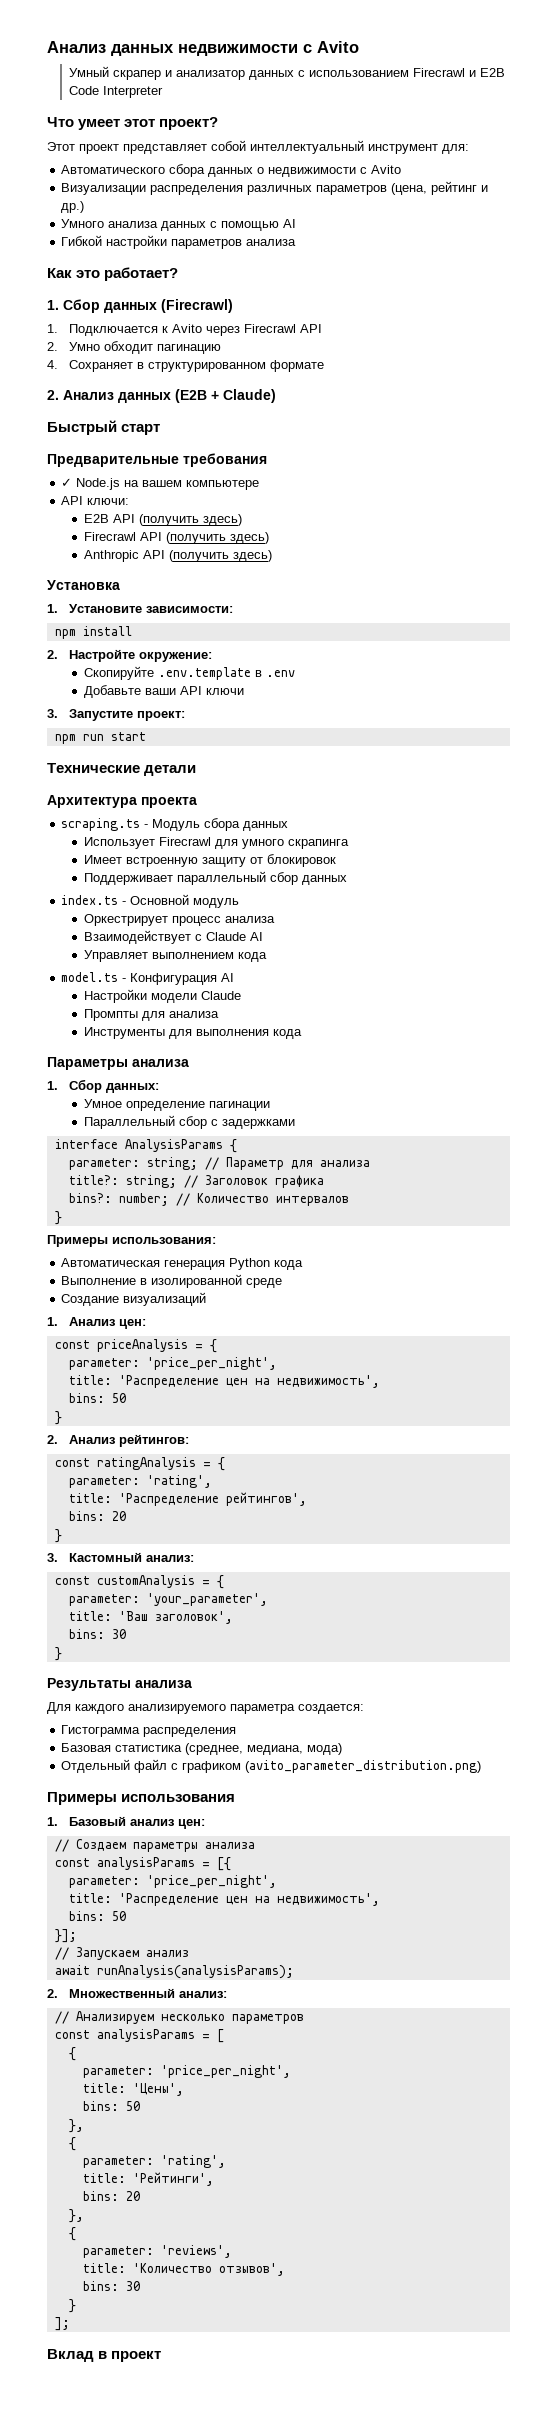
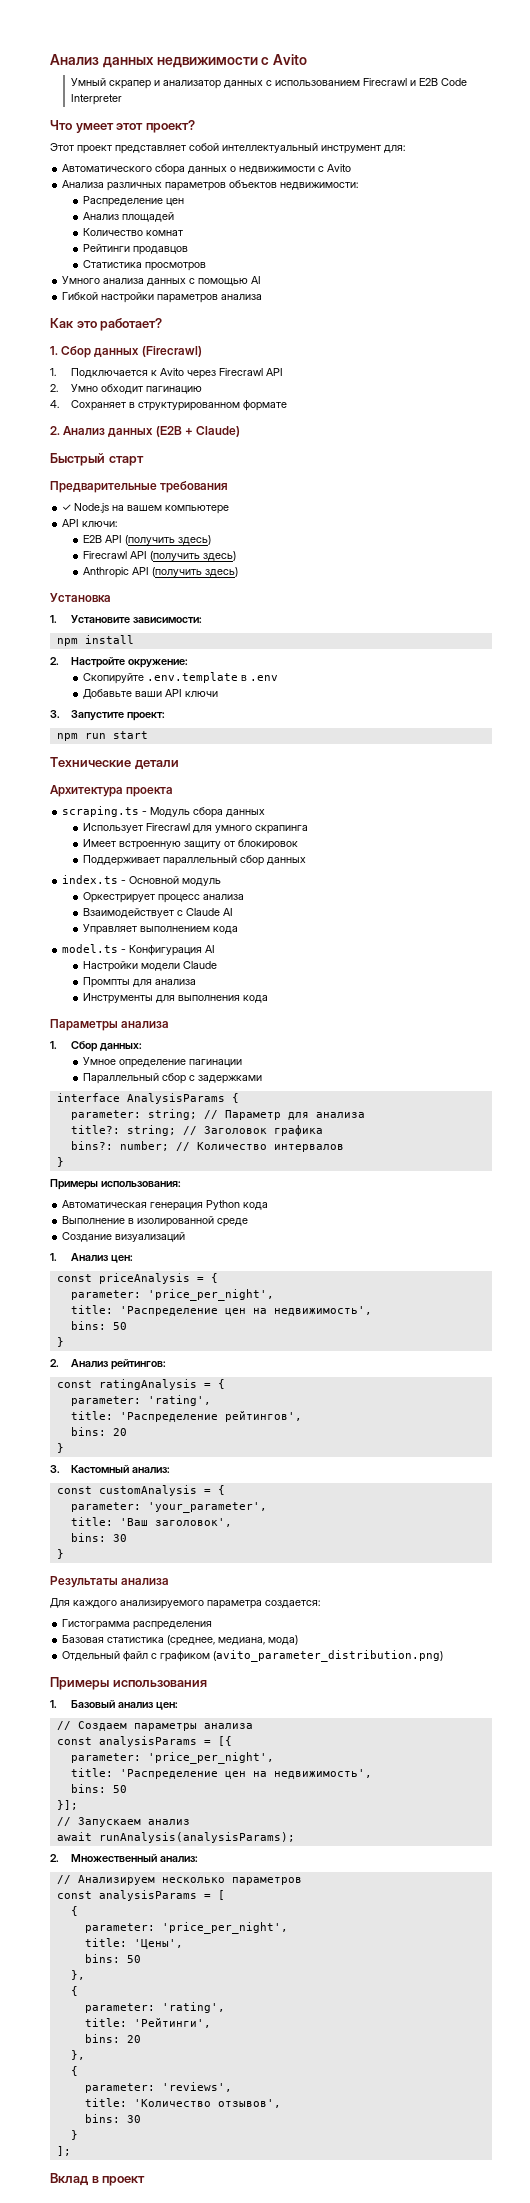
[61,181,489,195] [61,201,85,213] Визуализации распределения различных параметров (цена, рейтинг и др.) -> [62,180,359,191] [82,196,184,207] [82,212,174,222] [82,228,183,236] [82,244,188,255] [82,260,206,271] Анализа различных параметров объектов недвижимости: // Распределение цен // Анализ площадей // Количество комнат // Рейтинги продавцов // Статистика просмотров

